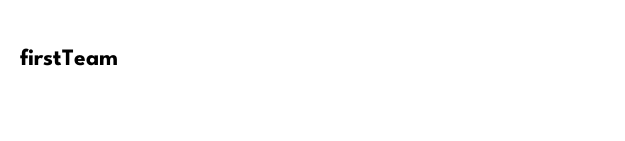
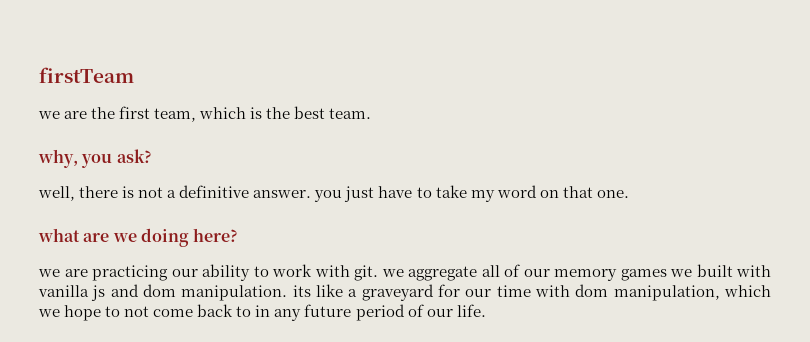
(118, 57) none -> [38,106,372,122] [38,149,152,168] [38,185,629,202] [38,228,239,247] [38,264,771,281] [38,284,771,301] [38,304,486,321] // we are the first team, which is the best team. // why, you ask? // well, there is not a definitive answer. you just have to take my word on that one. // what are we doing here? // we are practicing our ability to work with git. we aggregate all of our memory games we built with vanilla js and dom manipulation. its like a graveyard for our time with dom manipulation, which we hope to not come back to in any future period of our life.

